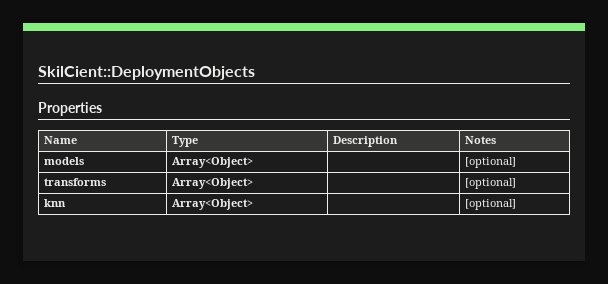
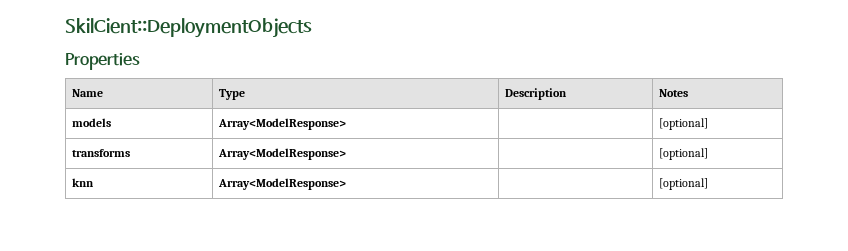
[172,157,254,168] Array<Object> -> [218,118,347,130] Array<ModelResponse>
[172,178,254,189] Array<Object> -> [218,148,347,160] Array<ModelResponse>
[172,199,254,210] Array<Object> -> [218,178,347,190] Array<ModelResponse>

